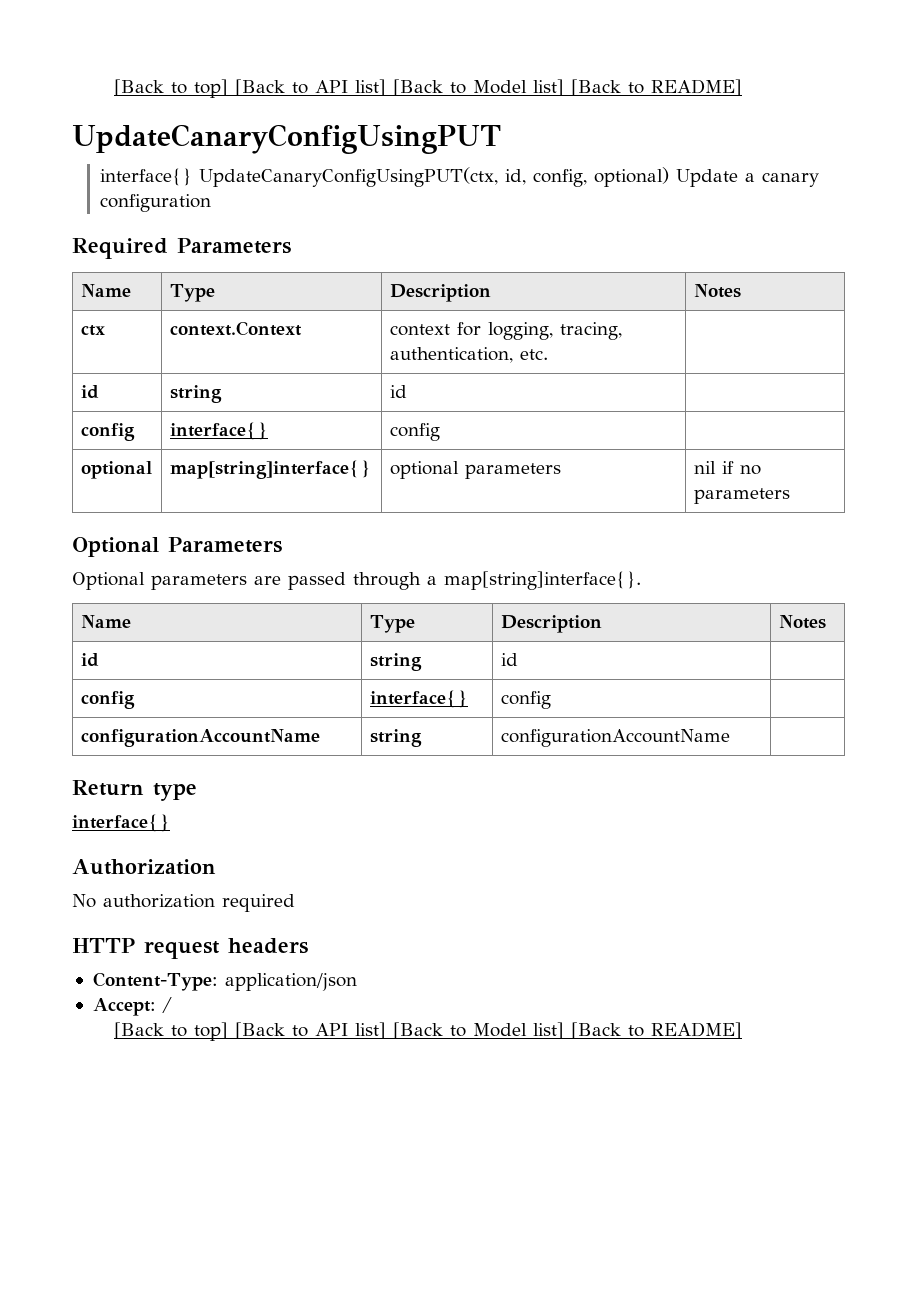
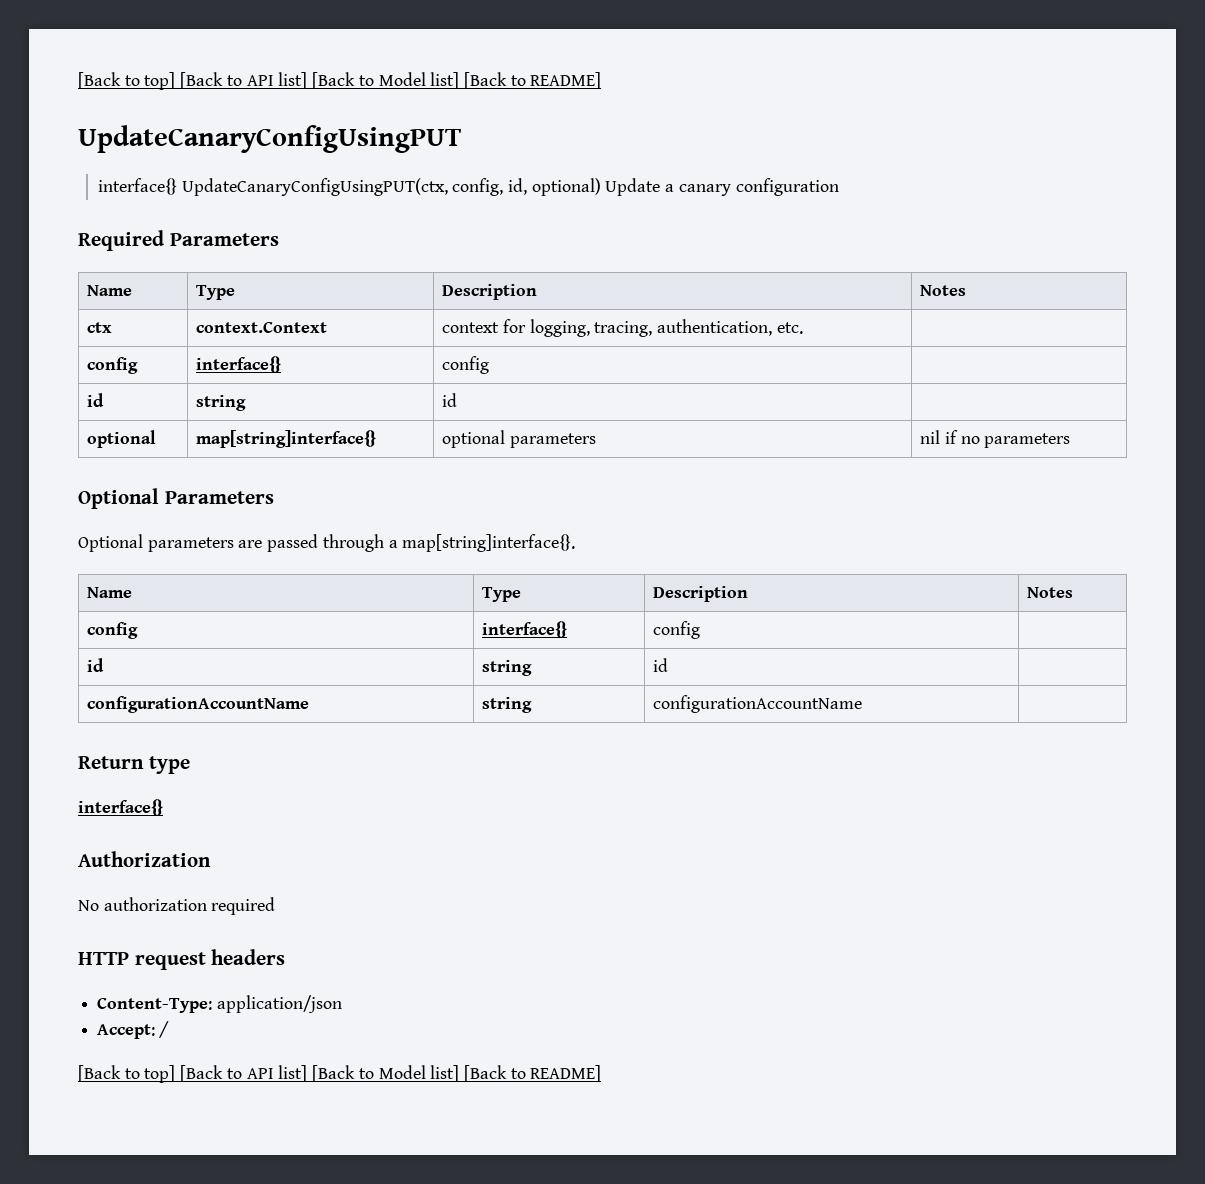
[505,169,588,187] id, config, -> [452,178,528,196] config, id,
[80,385,99,399] [169,385,222,403] [389,385,407,398] [80,423,135,441] [169,422,268,440] [389,423,440,441] // id | string | id | // config | interface{} | config | -> [87,357,139,374] [196,356,282,373] [442,356,490,374] [87,393,105,407] [196,395,247,411] [442,393,458,407] // config | interface{} | config | // id | string | id |
[80,653,99,667] [369,653,422,671] [500,653,518,666] [80,691,135,709] [369,690,468,708] [500,691,551,709] // id | string | id | // config | interface{} | config | -> [87,622,139,639] [482,621,568,638] [653,621,701,639] [87,658,105,672] [482,660,533,676] [653,658,669,672] // config | interface{} | config | // id | string | id |

